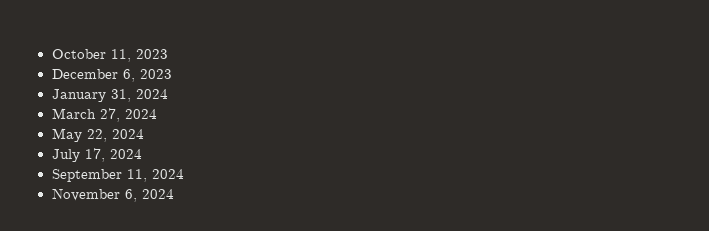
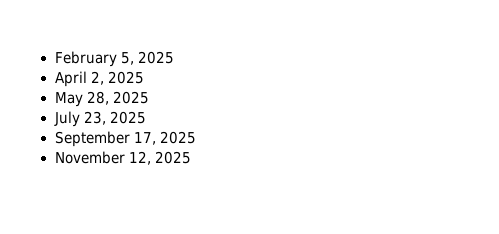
[51,49,168,62] [51,69,172,82] [51,89,168,102] [51,108,157,122] October 11, 2023 // December 6, 2023 // January 31, 2024 // March 27, 2024 -> [54,51,174,67] [54,71,144,87] February 5, 2025 // April 2, 2025
[86,129,144,142] 22, 2024 -> [86,91,149,105] 28, 2025
[84,148,142,162] 17, 2024 -> [83,111,146,125] 23, 2025
[126,169,184,182] 11, 2024 -> [133,131,196,145] 17, 2025
[124,189,174,202] 6, 2024 -> [128,151,191,165] 12, 2025

